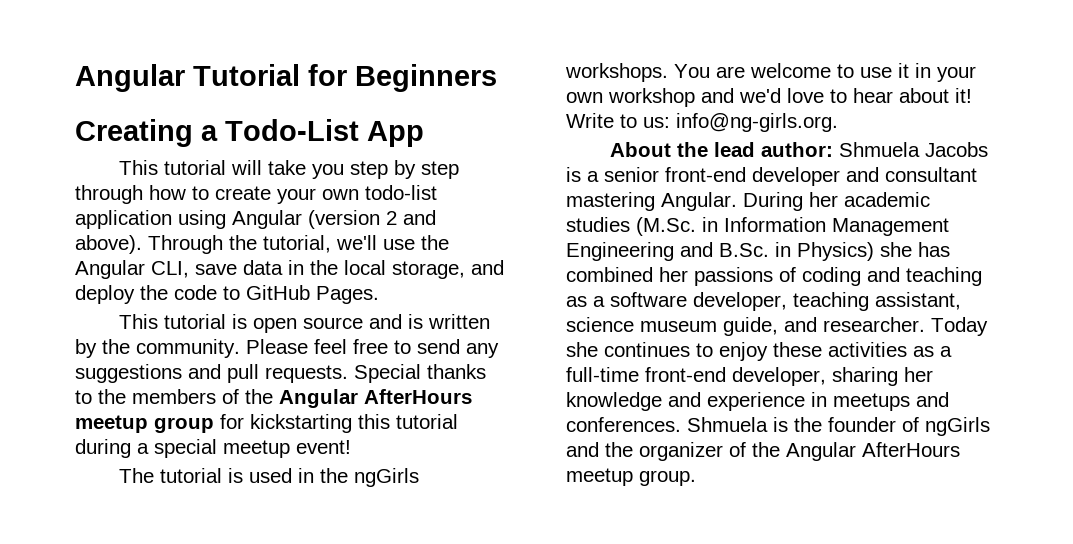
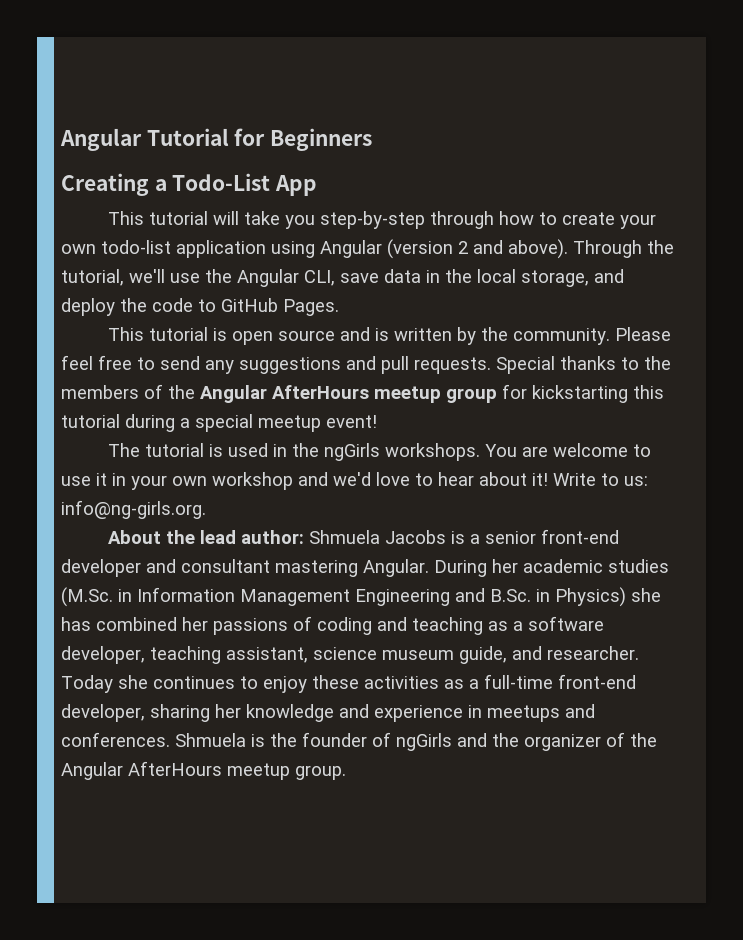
[350,160,460,179] step by step -> [319,211,425,229] step-by-step

